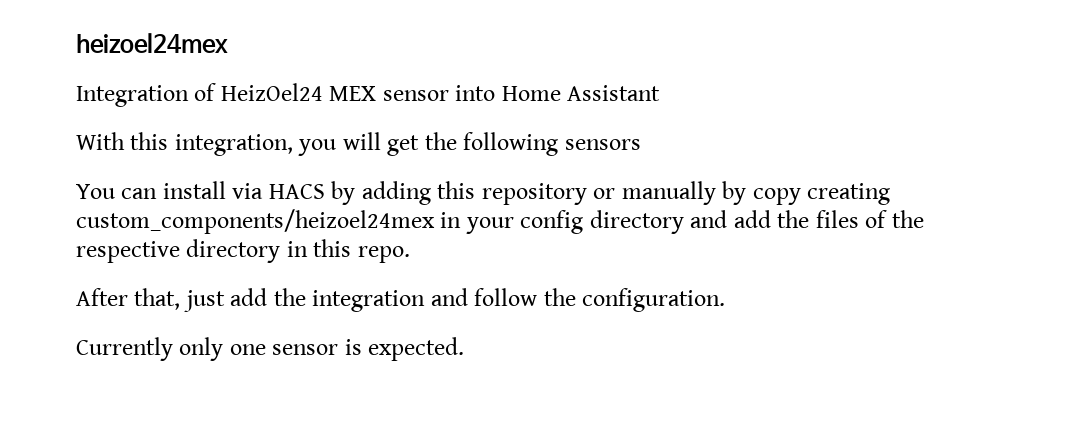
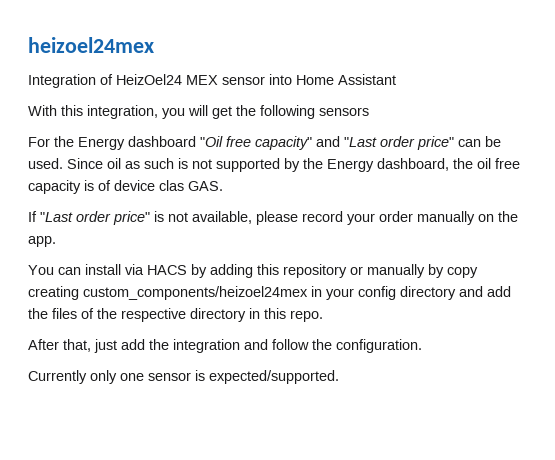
(641, 144) none -> [28,136,501,150] [28,158,520,172] [28,180,223,194] [28,211,518,225] [28,236,56,247] // For the Energy dashboard "Oil free capacity" and "Last order price" can be used. Since oil as such is not supported by the Energy dashboard, the oil free capacity is of device clas GAS. // If "Last order price" is not available, please record your order manually on the app.
[368,337,465,361] expected. -> [209,370,339,384] expected/supported.

